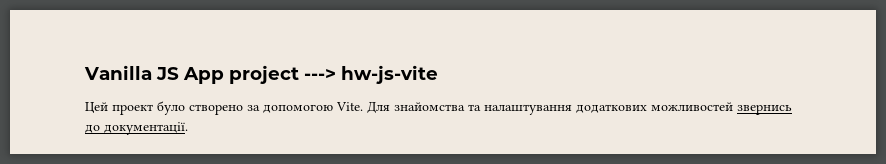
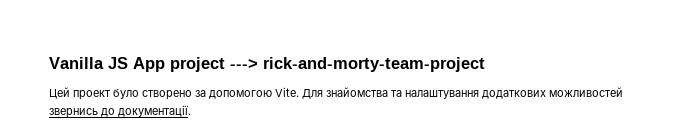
[341,65,438,84] hw-js-vite -> [263,57,485,72] rick-and-morty-team-project

